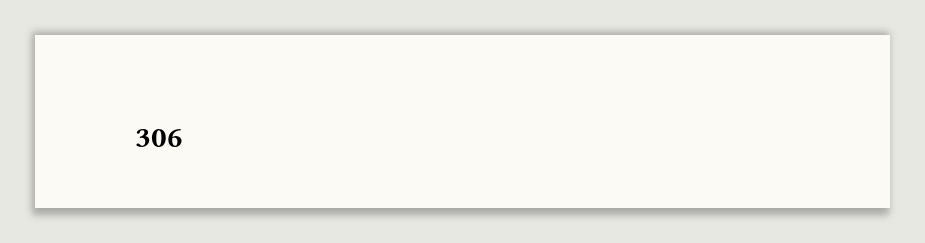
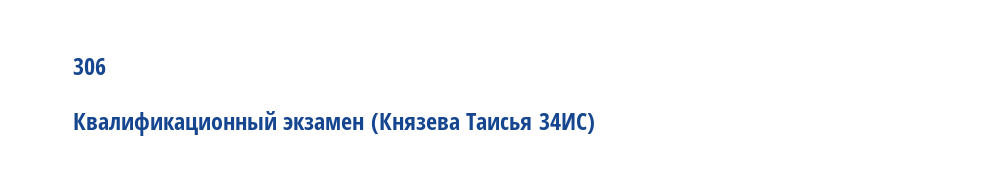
(183, 138) none -> [73,111,595,136] // Квалификационный экзамен (Князева Таисья 34ИС)

